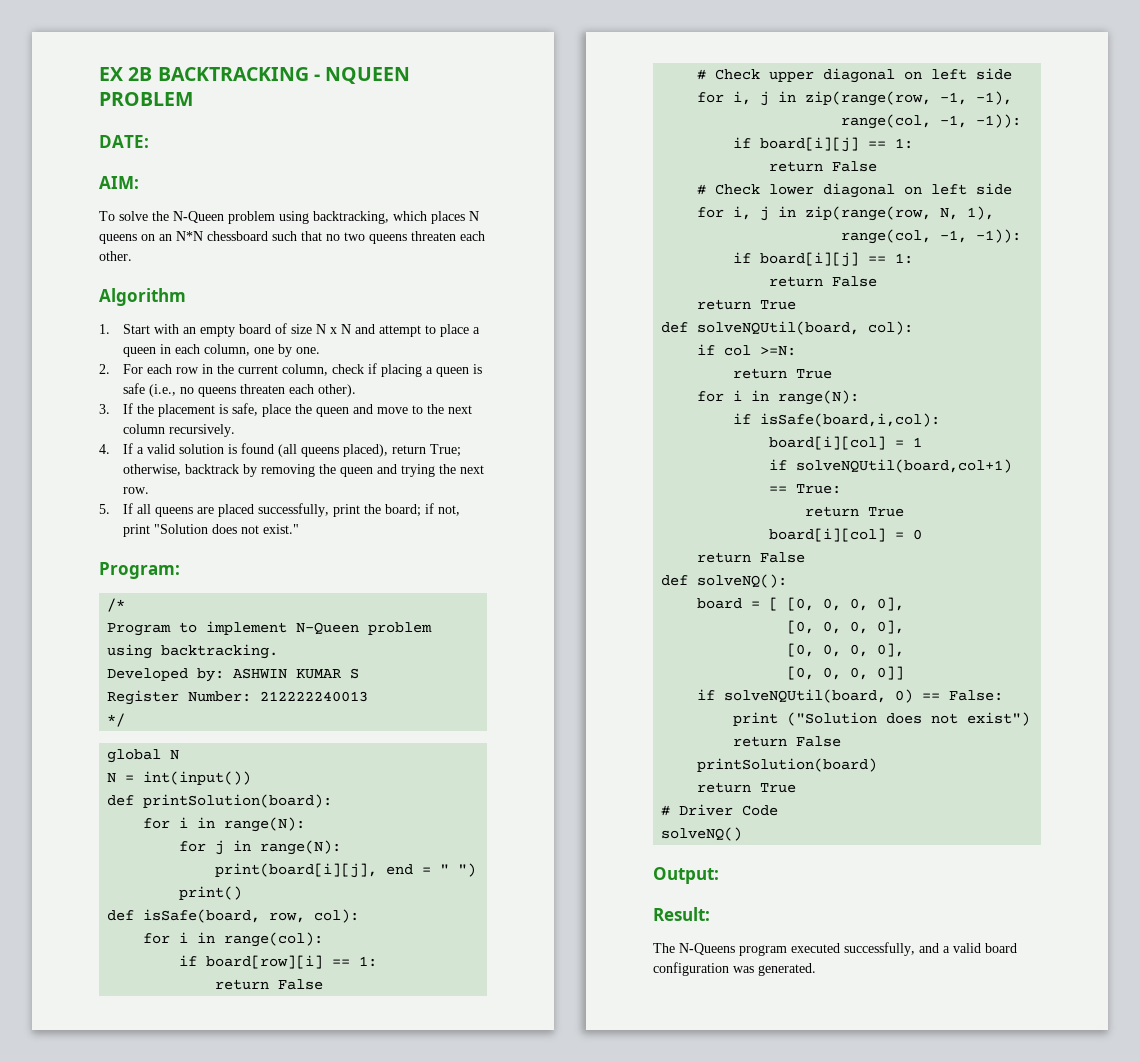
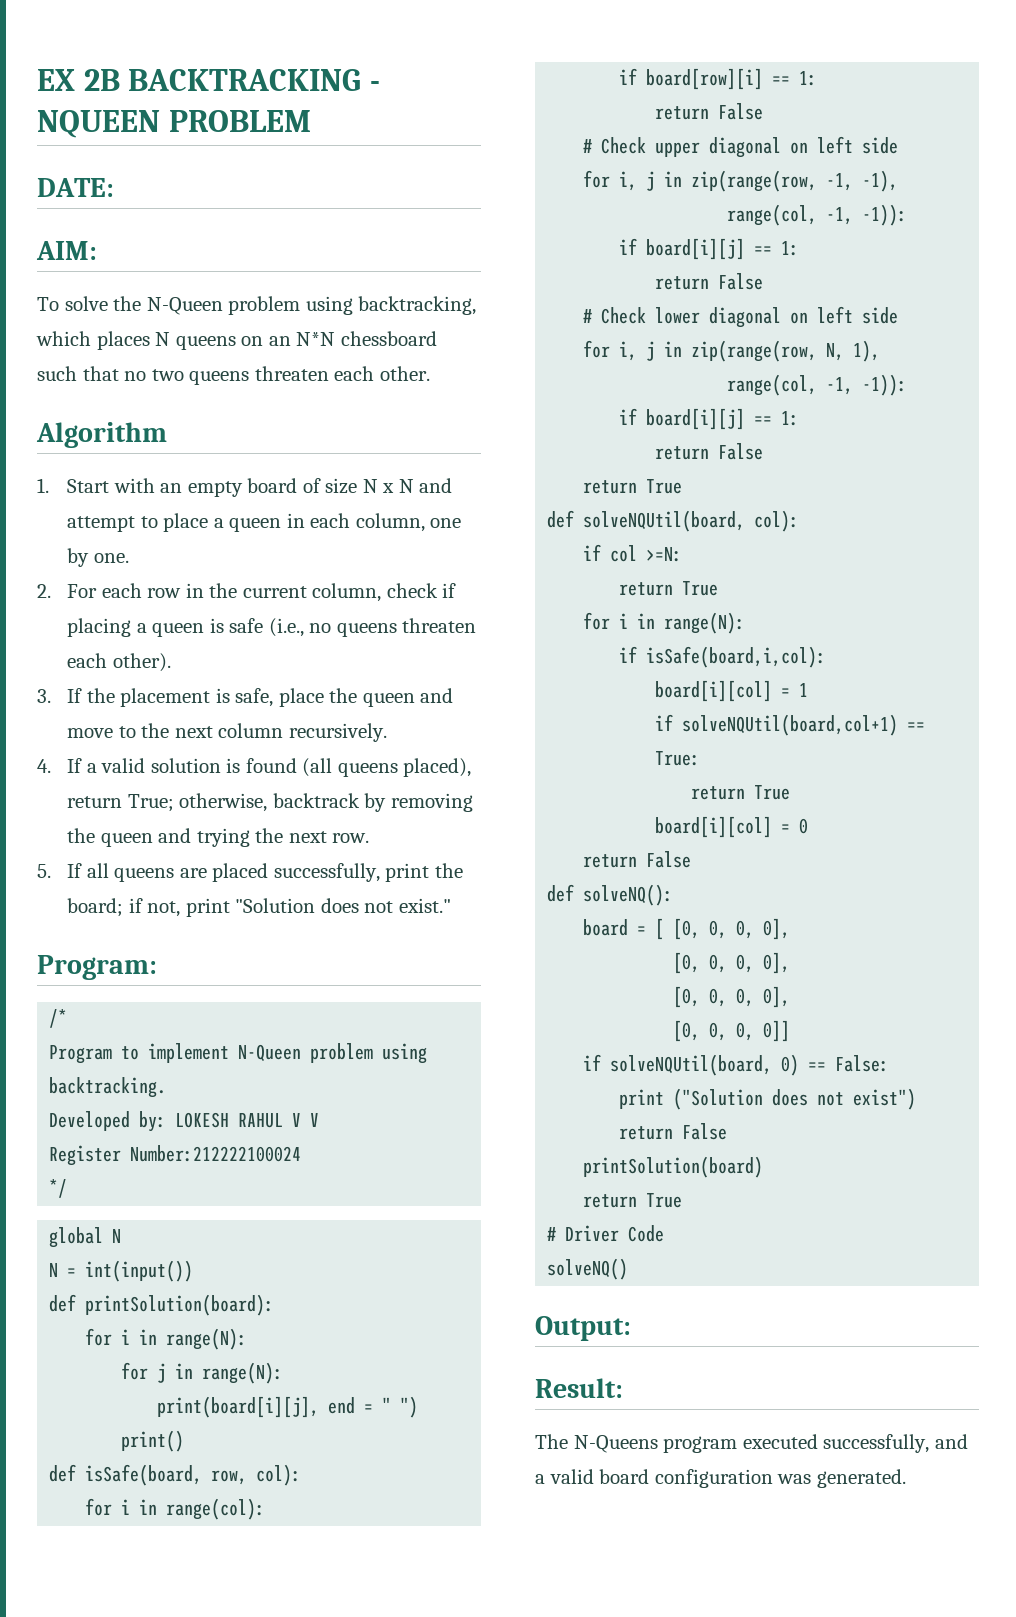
[233,668,360,679] ASHWIN KUMAR S -> [175,1112,320,1128] LOKESH RAHUL V V
[188,691,369,702] Number: 212222240013 -> [130,1145,302,1162] Number:212222100024

